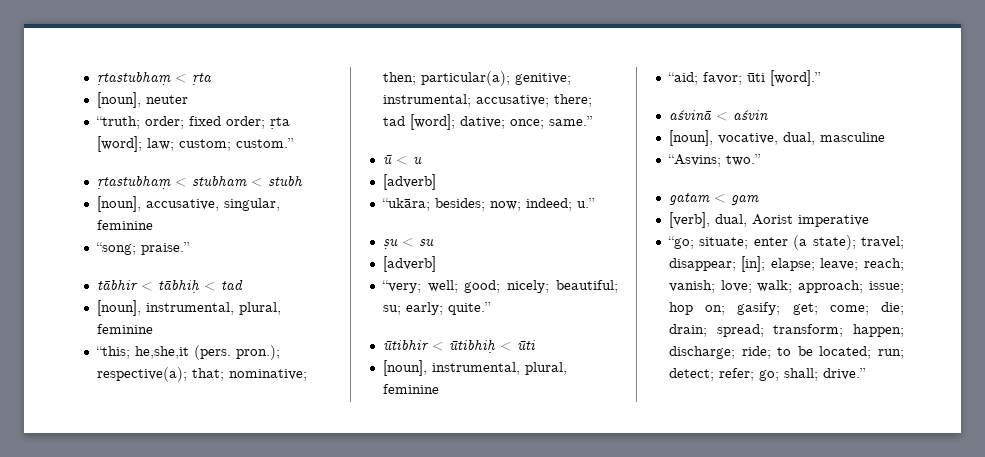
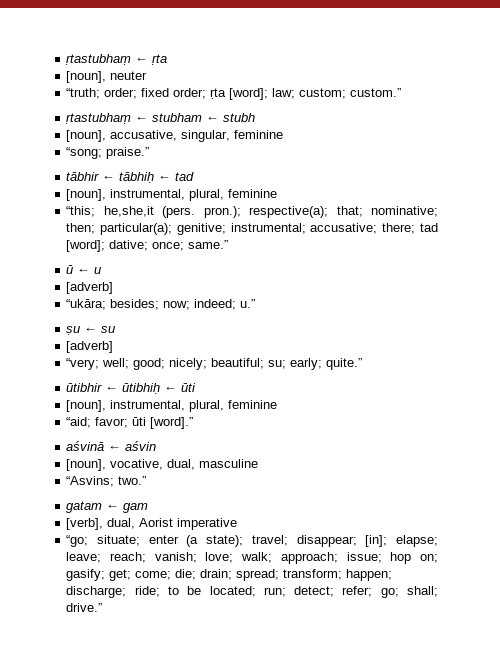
[96,71,187,85] ṛtastubhaṃ < -> [65,54,149,65] ṛtastubhaṃ ←
[174,175,263,187] < stubham < -> [135,113,220,122] ← stubham ←
[140,279,216,293] < tābhiḥ < -> [102,172,172,183] ← tābhiḥ ←
[395,156,408,165] < -> [77,268,91,274] ←
[401,238,414,247] < -> [84,327,98,333] ←
[431,339,512,353] < ūtibhiḥ < -> [105,383,178,394] ← ūtibhiḥ ←
[715,112,728,121] < -> [108,445,122,451] ←
[713,194,726,203] < -> [106,504,120,510] ←

